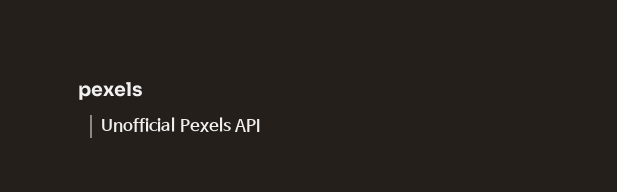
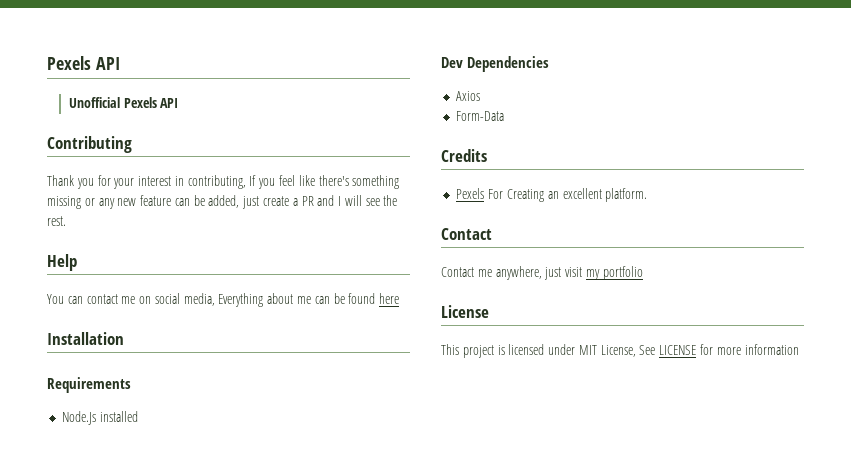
[78,82,143,100] pexels -> [47,56,120,70] Pexels API
(261, 125) none -> [47,136,132,153] [47,175,400,189] [47,195,398,209] [47,216,66,226] [47,254,77,271] [47,293,400,307] [47,332,124,345] [47,377,131,393] [62,411,139,425] [441,56,550,72] [456,91,481,101] [456,111,505,121] [441,149,487,162] [456,188,648,202] [441,228,492,240] [441,266,643,280] [441,305,489,318] [441,344,799,358] // Contributing // Thank you for your interest in contributing, If you feel like there's something missing or any new feature can be added, just create a PR and I will see the rest. // Help // You can contact me on social media, Everything about me can be found here // Installation // Requirements // Node.Js installed // Dev Dependencies // Axios // Form-Data // Credits // Pexels For Creating an excellent platform. // Contact // Contact me anywhere, just visit my portfolio // License // This project is licensed under MIT License, See LICENSE for more information

